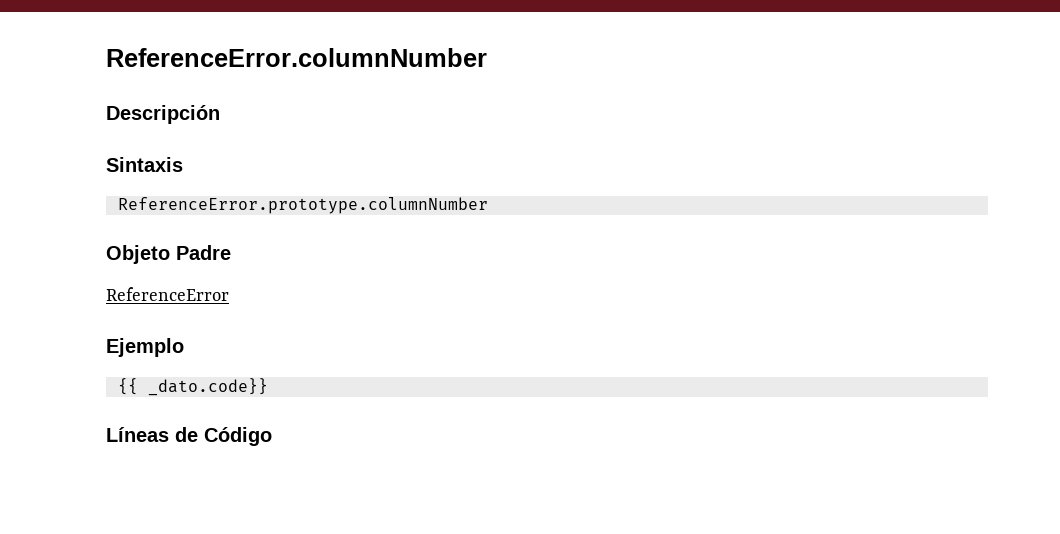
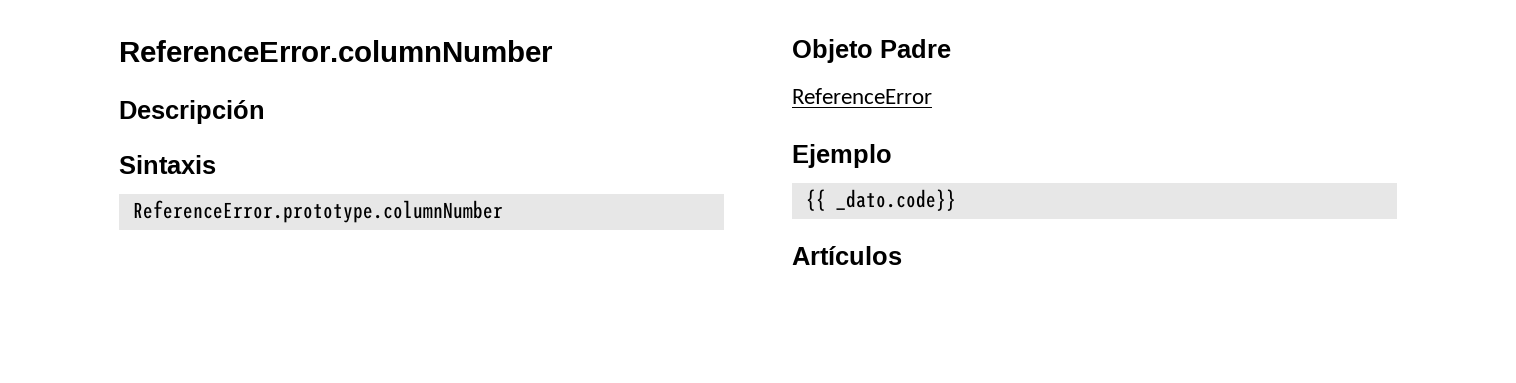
[106,427,272,446] Líneas de Código -> [792,246,902,265] Artículos

